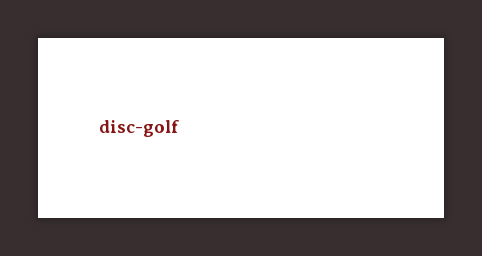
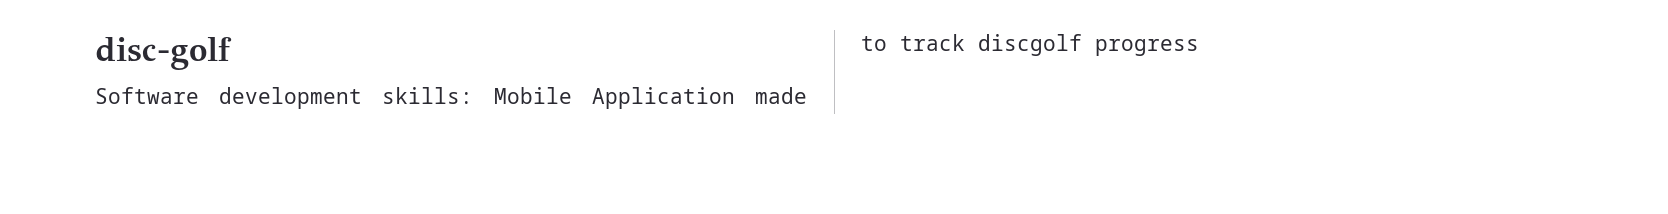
(179, 128) none -> [95,87,807,109] [861,34,1199,56] // Software development skills: Mobile Application made to track discgolf progress

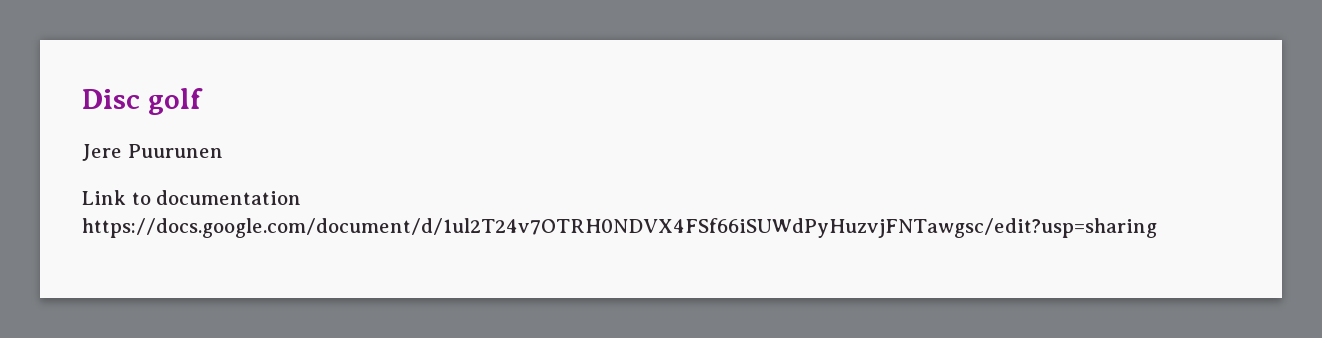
[95,37,232,70] [95,87,807,109] [861,34,1199,56] disc-golf // Software development skills: Mobile Application made to track discgolf progress -> [82,88,203,115] [82,144,223,161] [82,190,302,205] [82,218,1157,238] Disc golf // Jere Puurunen // Link to documentation https://docs.google.com/document/d/1ul2T24v7OTRH0NDVX4FSf66iSUWdPyHuzvjFNTawgsc/edit?usp=sharing

